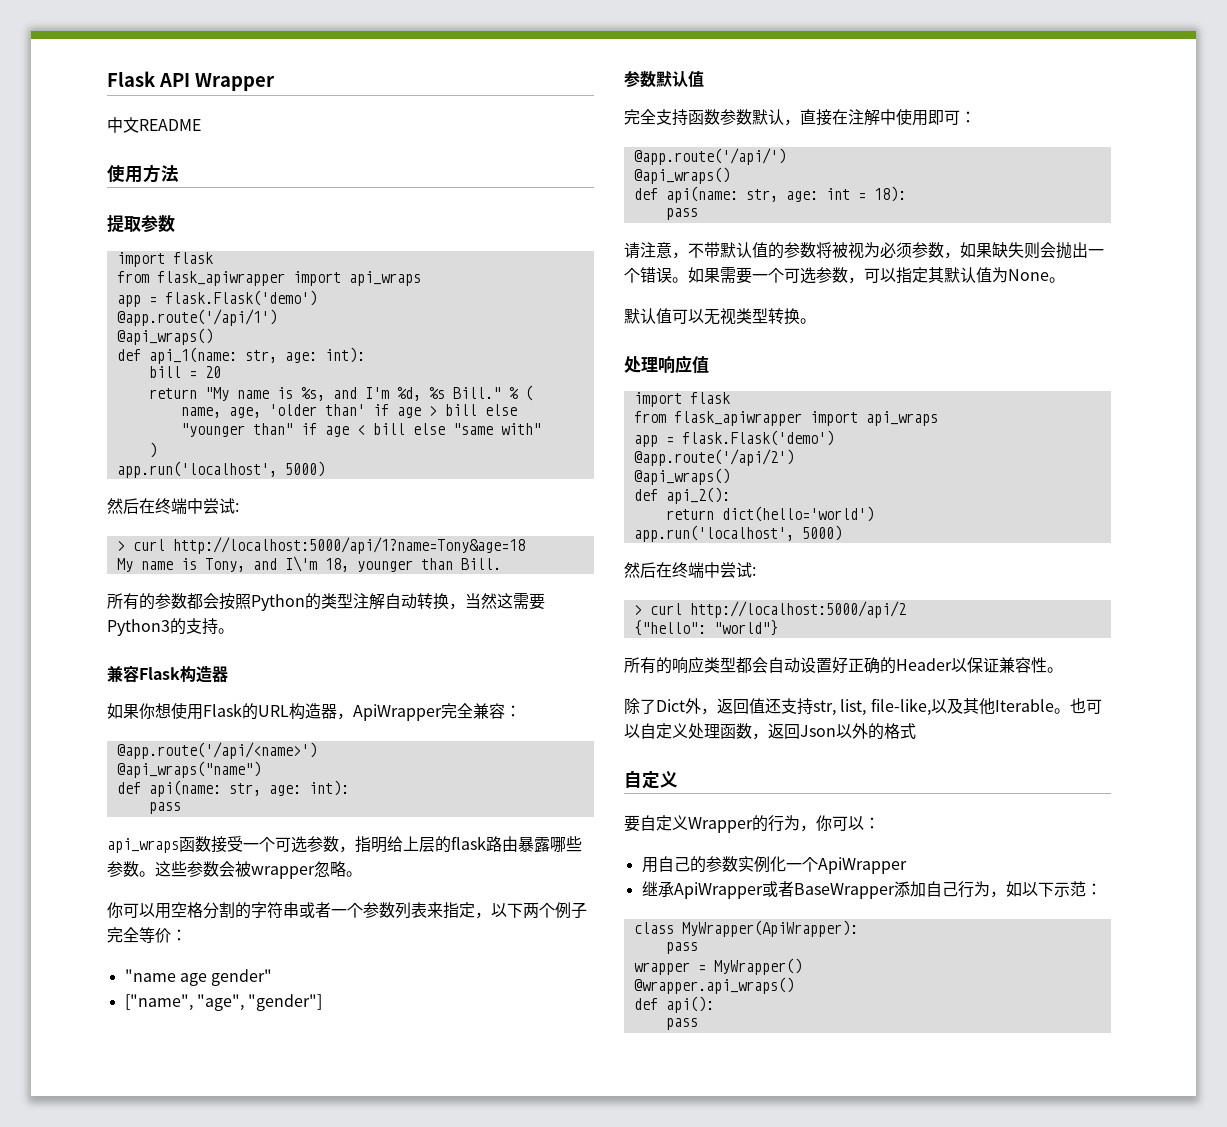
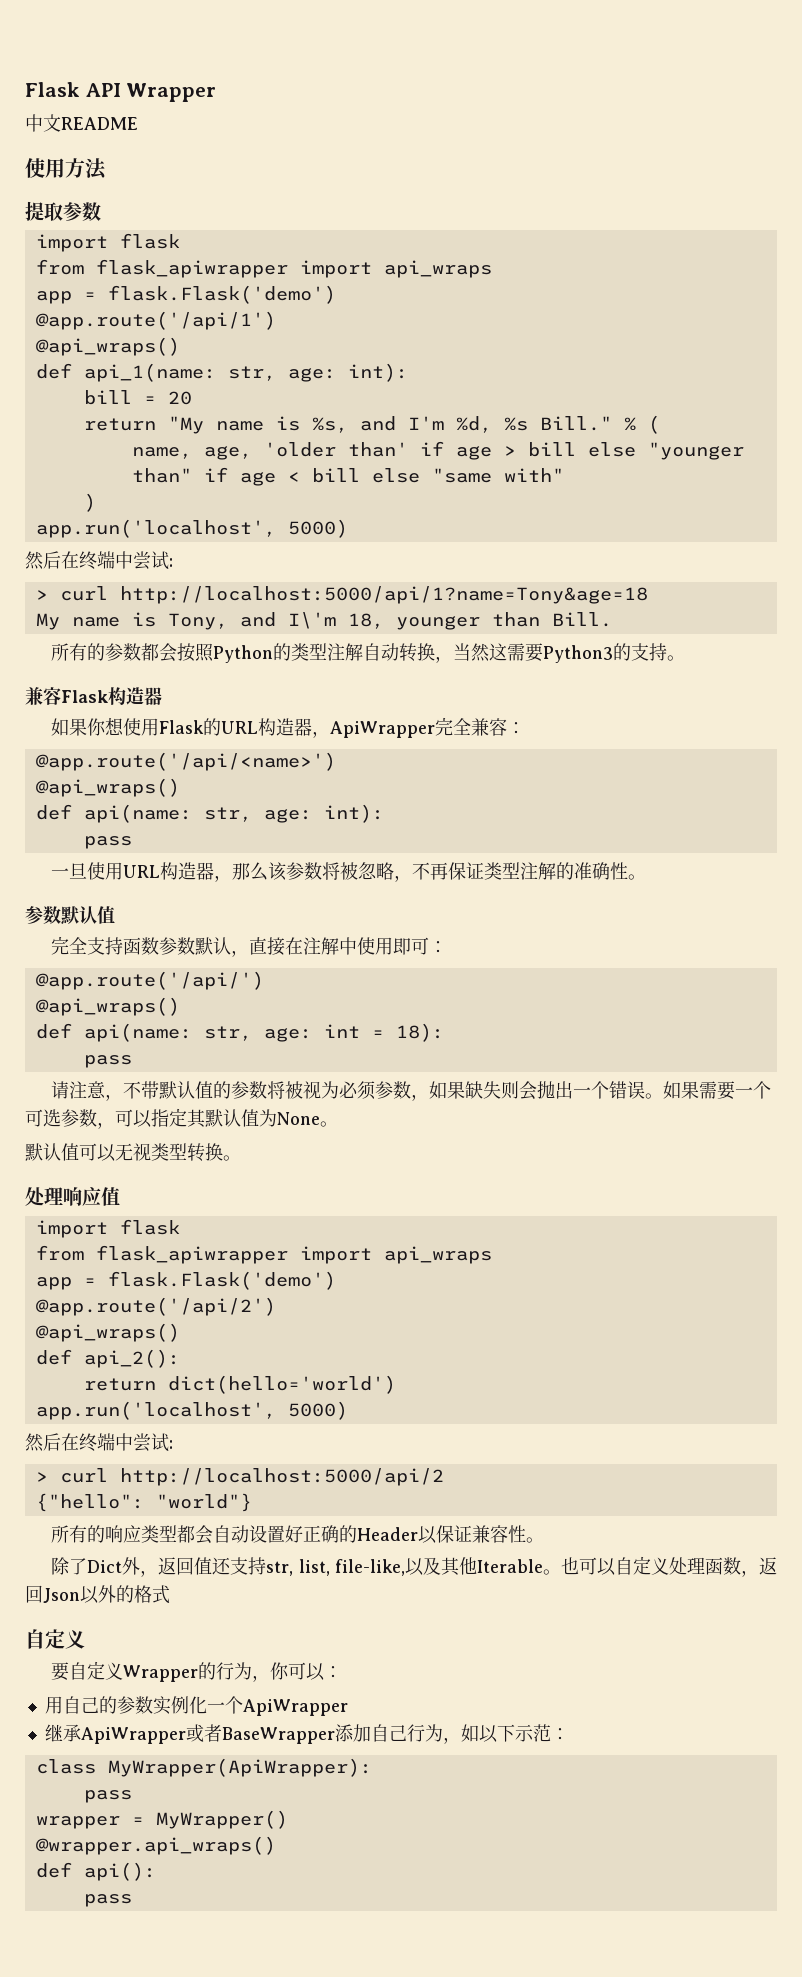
[116,761,261,778] @api_wraps("name") -> [35,778,180,797] @api_wraps()
[107,836,582,853] [107,861,362,879] [107,902,587,919] [107,927,187,943] [124,969,273,986] [124,994,323,1011] api_wraps函数接受一个可选参数，指明给上层的flask路由暴露哪些参数。这些参数会被wrapper忽略。 // 你可以用空格分割的字符串或者一个参数列表来指定，以下两个例子完全等价： // "name age gender" // ["name", "age", "gender"] -> [51,862,647,882] 一旦使用URL构造器，那么该参数将被忽略，不再保证类型注解的准确性。

